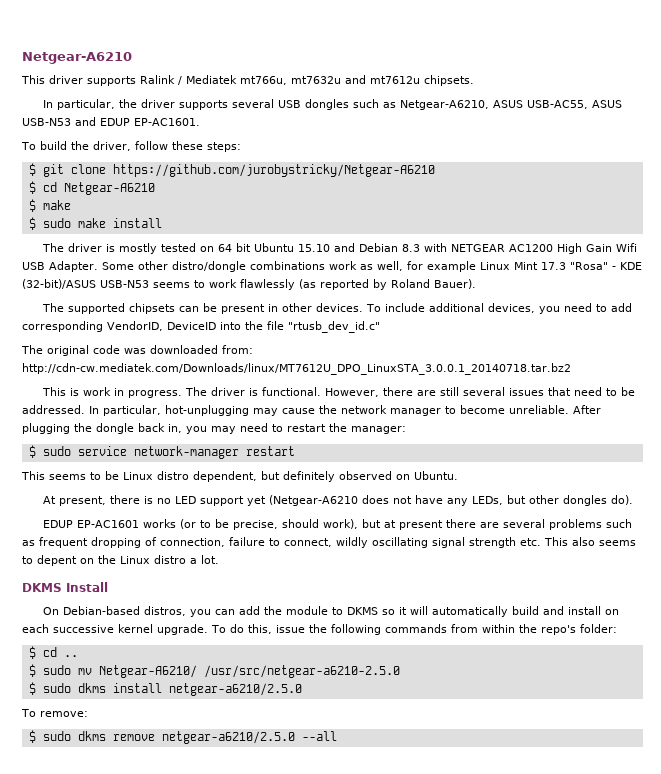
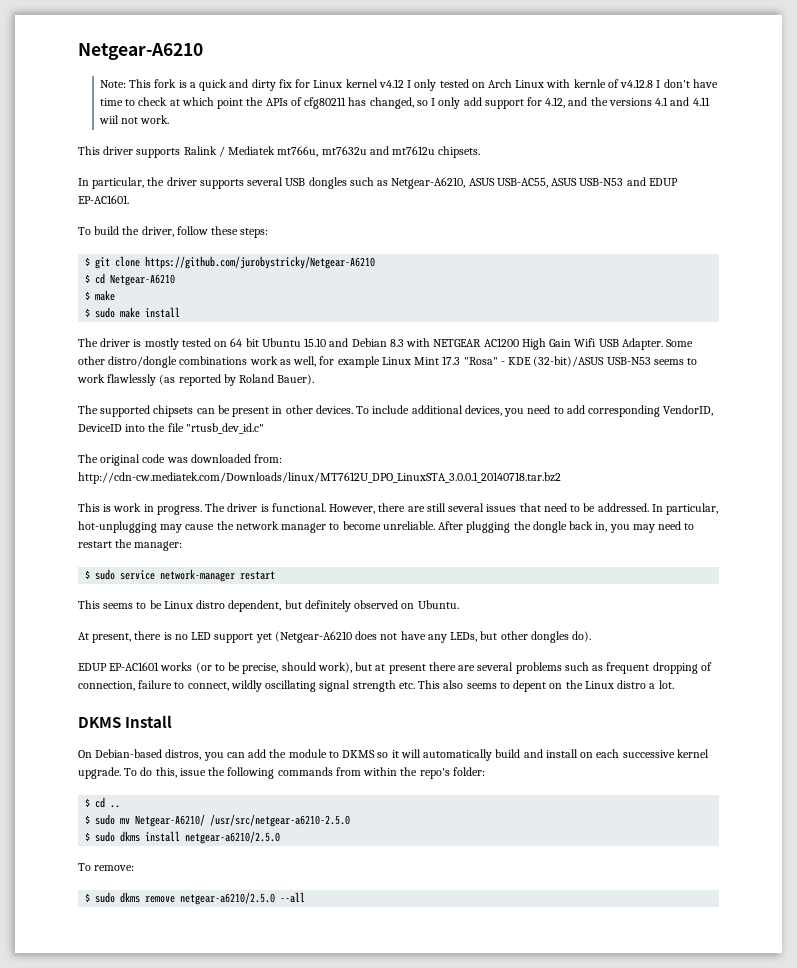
[22,52,132,64] Netgear-A6210 -> [78,43,203,60] [99,79,718,91] [99,97,710,109] [98,115,170,124] Netgear-A6210 // Note: This fork is a quick and dirty fix for Linux kernel v4.12 I only tested on Arch Linux with kernle of v4.12.8 I don't have time to check at which point the APIs of cfg80211 has changed, so I only add support for 4.12, and the versions 4.1 and 4.11 wiil not work.

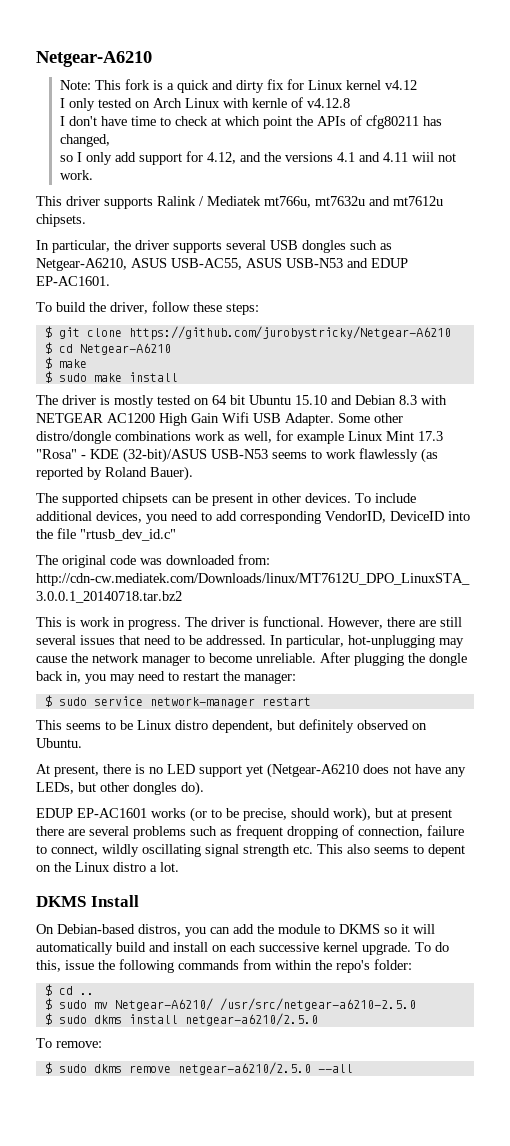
(404, 83) none -> (417, 85) //
(654, 83) none -> (350, 103) //
(414, 103) none -> (110, 140) //

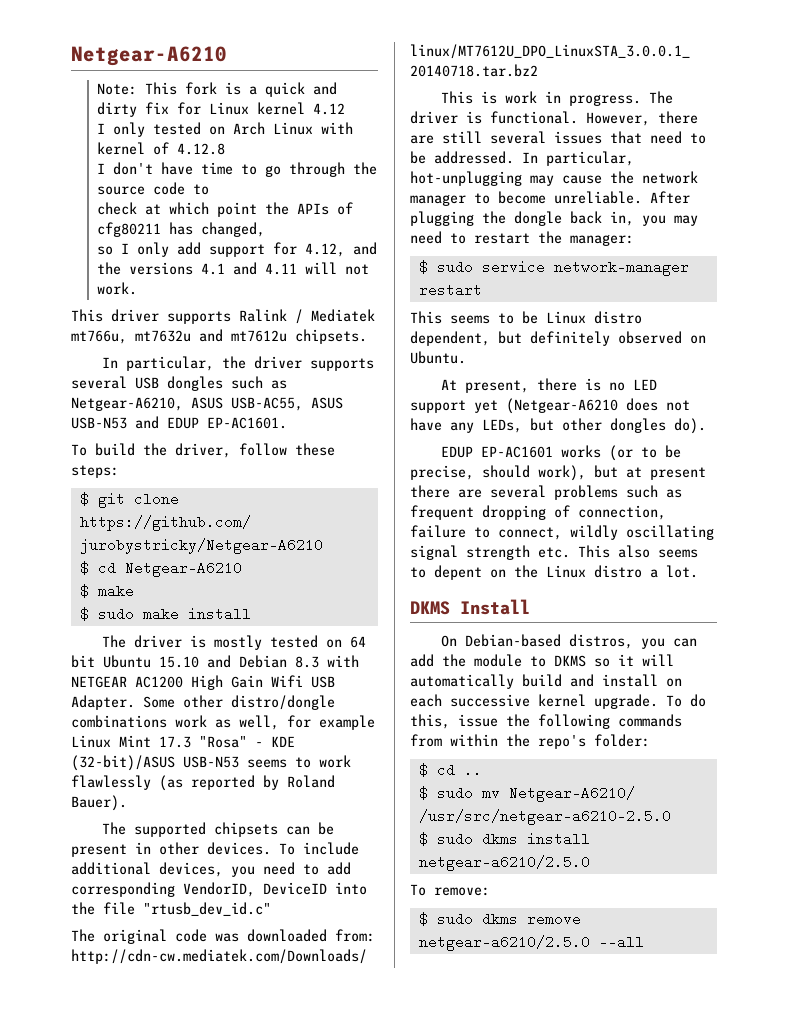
[384,80,417,90] v4.12 -> [313,103,346,115] 4.12
[251,97,350,108] kernle of v4.12.8 -> [97,142,226,155] kernel of 4.12.8
(171, 121) none -> [265,162,378,177] [97,182,210,195] go through the source code to //
[411,152,434,162] wiil -> [305,262,338,274] will

